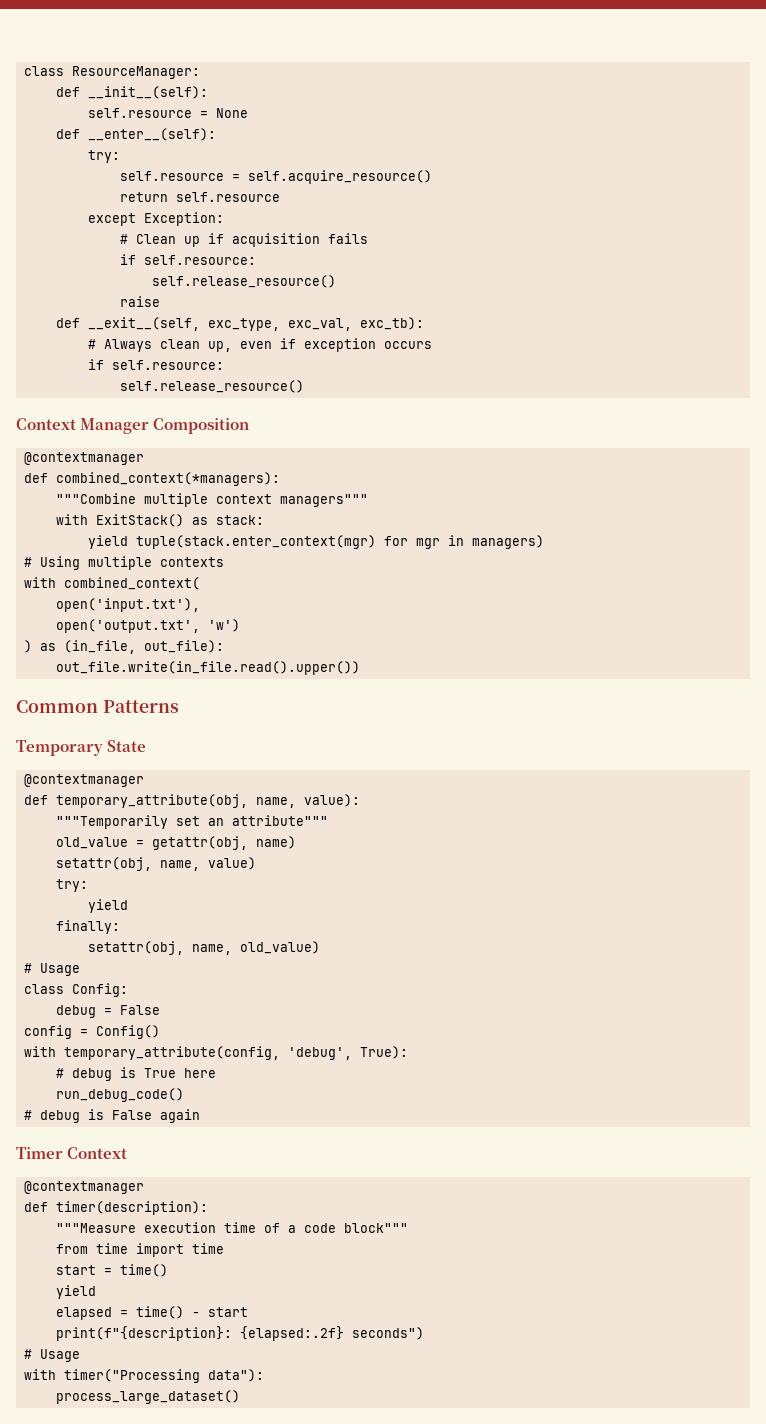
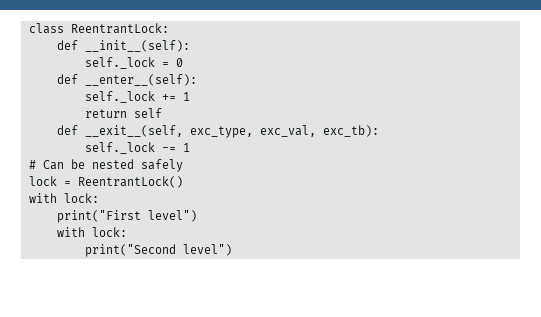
[23,66,200,79] class ResourceManager: -> [28,23,169,34] class ReentrantLock:
[87,108,248,118] self.resource = None -> [84,57,183,69] self._lock = 0
[87,150,120,163] [119,170,432,184] [119,192,280,202] [87,212,224,226] [119,233,368,247] [119,254,256,265] [151,275,336,288] [119,296,160,307] try: // self.resource = self.acquire_resource() // return self.resource // except Exception: // # Clean up if acquisition fails // if self.resource: // self.release_resource() // raise -> [84,91,190,103] [84,108,162,118] self._lock += 1 // return self
[87,338,432,352] [87,359,224,370] [119,380,304,393] [16,418,250,434] [23,452,144,465] [23,472,280,486] [55,493,368,507] [55,514,264,527] [87,535,544,549] [23,556,224,570] [23,577,200,590] [55,598,200,612] [55,619,240,633] [23,640,224,654] [55,661,360,675] [16,700,179,713] [16,740,147,756] [23,774,144,787] [23,794,360,808] [55,815,328,829] [55,836,296,850] [55,857,256,871] [55,879,88,892] [87,899,128,913] [55,920,120,934] [87,941,320,955] [23,963,80,976] [23,983,128,997] [55,1005,160,1018] [23,1025,160,1039] [23,1046,408,1060] [55,1067,216,1081] [55,1088,184,1102] [23,1109,200,1123] [16,1147,128,1159] [23,1181,144,1194] [23,1201,208,1215] [55,1222,408,1233] [55,1243,224,1257] [55,1264,168,1277] [55,1285,96,1299] [55,1306,248,1320] [55,1326,424,1341] [23,1349,80,1362] [23,1369,264,1383] [55,1390,240,1404] # Always clean up, even if exception occurs // if self.resource: // self.release_resource() // Context Manager Composition // @contextmanager // def combined_context(*managers): // """Combine multiple context managers""" // with ExitStack() as stack: // yield tuple(stack.enter_context(mgr) for mgr in managers) // # Using multiple contexts // with combined_context( // open('input.txt'), // open('output.txt', 'w') // ) as (in_file, out_file): // out_file.write(in_file.read().upper()) // Common Patterns // Temporary State // @contextmanager // def temporary_attribute(obj, name, value): // """Temporarily set an attribute""" // old_value = getattr(obj, name) // setattr(obj, name, value) // try: // yield // finally: // setattr(obj, name, old_value) // # Usage // class Config: // debug = False // config = Config() // with temporary_attribute(config, 'debug', True): // # debug is True here // run_debug_code() // # debug is False again // Timer Context // @contextmanager // def timer(description): // """Measure execution time of a code block""" // from time import time // start = time() // yield // elapsed = time() - start // print(f"{description}: {elapsed:.2f} seconds") // # Usage // with timer("Processing data"): // process_large_dataset() -> [84,142,190,154] [28,159,183,172] [28,176,183,188] [28,193,99,203] [56,210,197,223] [56,227,127,237] [84,244,232,257] self._lock -= 1 // # Can be nested safely // lock = ReentrantLock() // with lock: // print("First level") // with lock: // print("Second level")

